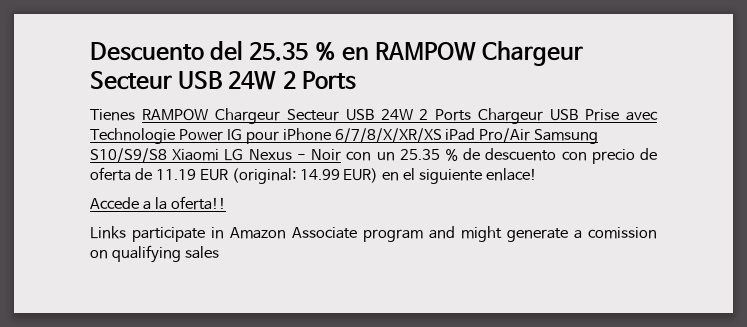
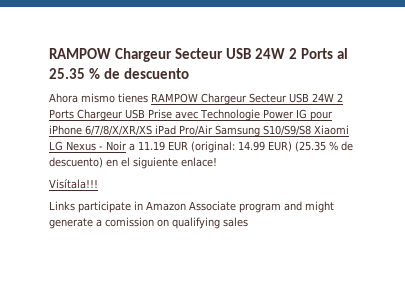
[90,40,584,66] [90,71,356,90] [90,109,135,121] Descuento del 25.35 % en RAMPOW Chargeur Secteur USB 24W 2 Ports // Tienes -> [49,48,349,62] [49,68,190,79] [49,93,148,103] RAMPOW Chargeur Secteur USB 24W 2 Ports al 25.35 % de descuento // Ahora mismo tienes
[346,148,658,164] [90,167,152,181] con un 25.35 % de descuento con precio de oferta de -> [129,143,135,151] a
(379, 175) none -> [295,141,353,152] [49,157,103,168] (25.35 % de descuento)
[90,196,226,210] Accede a la oferta!! -> [49,179,98,189] Visítala!!!

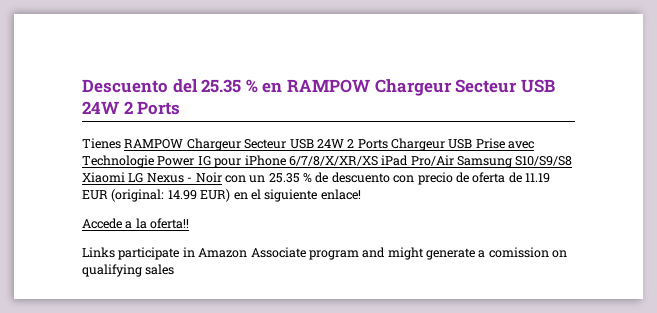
[49,48,349,62] [49,68,190,79] [49,93,148,103] RAMPOW Chargeur Secteur USB 24W 2 Ports al 25.35 % de descuento // Ahora mismo tienes -> [82,79,555,96] [82,101,181,115] [82,138,121,149] Descuento del 25.35 % en RAMPOW Chargeur Secteur USB 24W 2 Ports // Tienes
[129,143,135,151] a -> [224,172,522,185] con un 25.35 % de descuento con precio de oferta de
[295,141,353,152] [49,157,103,168] (25.35 % de descuento) -> (231, 195) none
[49,179,98,189] Visítala!!! -> [82,218,190,229] Accede a la oferta!!

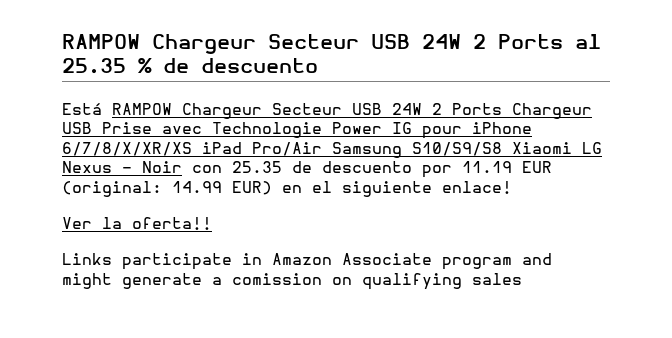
[82,79,555,96] [82,101,181,115] [82,138,121,149] Descuento del 25.35 % en RAMPOW Chargeur Secteur USB 24W 2 Ports // Tienes -> [62,34,601,54] [62,58,318,74] [62,103,102,115] RAMPOW Chargeur Secteur USB 24W 2 Ports al 25.35 % de descuento // Está
[249,172,522,185] un 25.35 % de descuento con precio de oferta de -> [232,161,452,178] 25.35 de descuento por
[82,218,133,229] Accede a -> [62,217,92,229] Ver

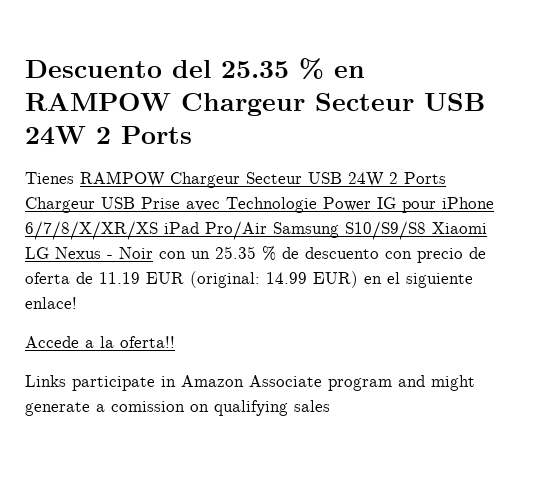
[62,34,601,54] [62,58,318,74] [62,103,102,115] RAMPOW Chargeur Secteur USB 24W 2 Ports al 25.35 % de descuento // Está -> [25,58,365,80] [25,93,485,116] [25,126,192,145] [25,172,74,184] Descuento del 25.35 % en RAMPOW Chargeur Secteur USB 24W 2 Ports // Tienes
[232,161,452,178] 25.35 de descuento por -> [191,246,486,263] [25,272,93,284] un 25.35 % de descuento con precio de oferta de
[62,217,92,229] Ver -> [25,336,94,348] Accede a

